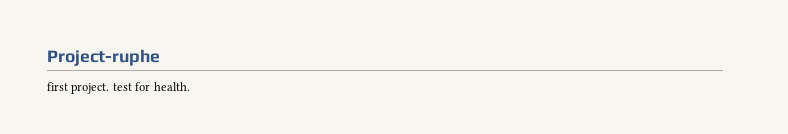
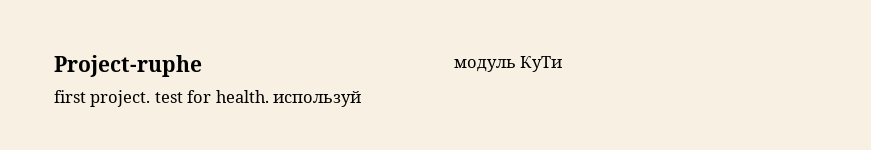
(190, 86) none -> [273,91,362,107] [454,56,563,72] используй модуль КуТи

